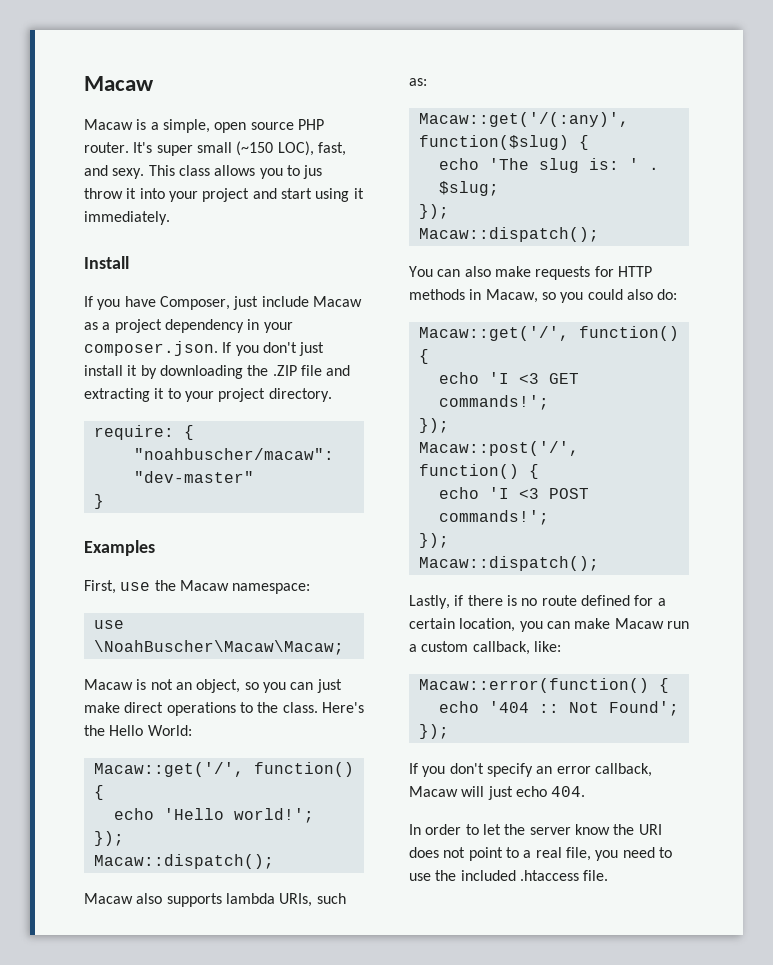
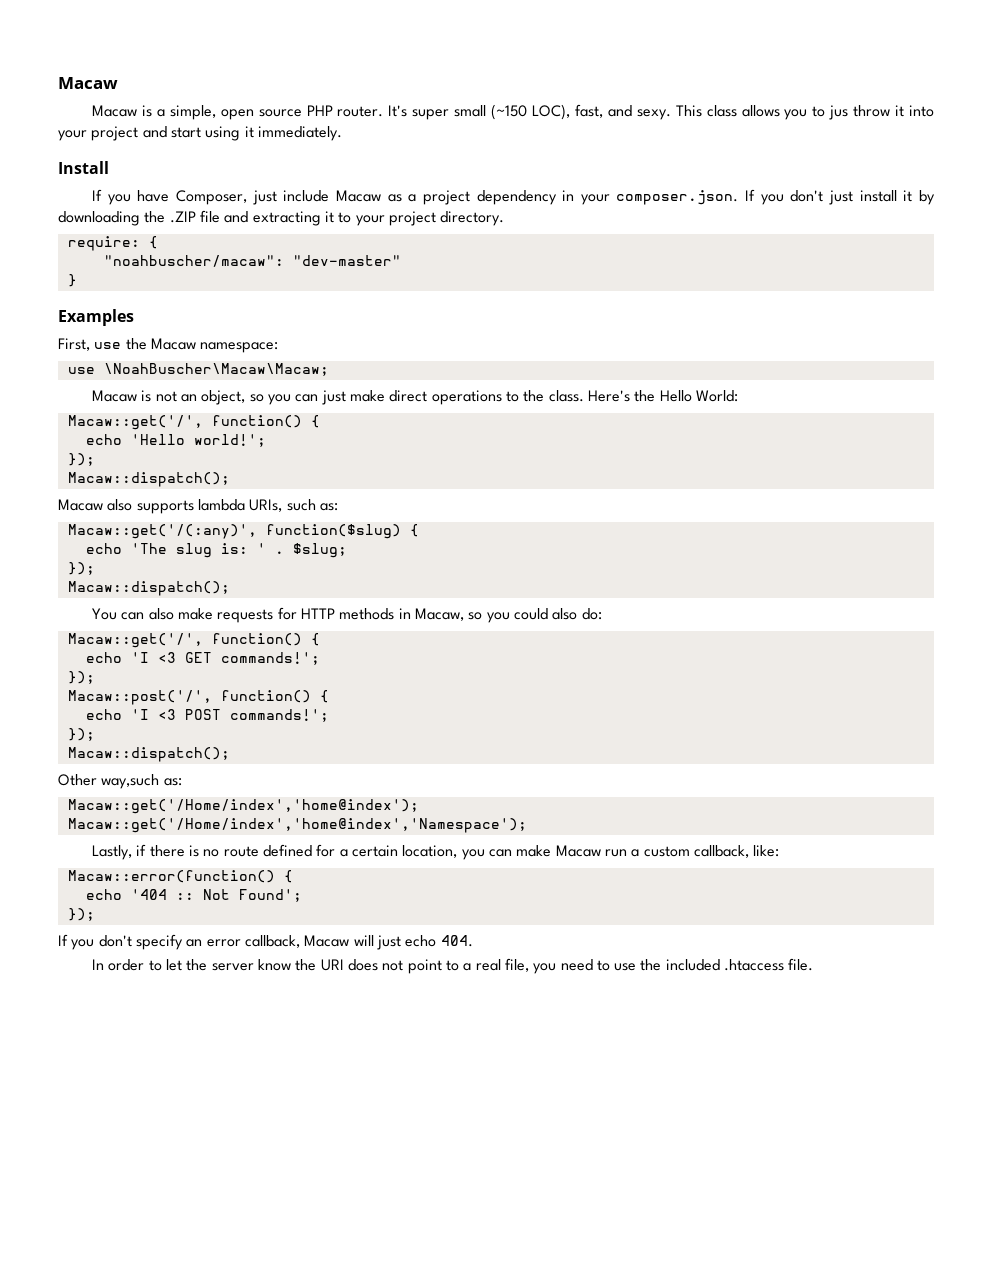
(599, 563) none -> [58,774,182,789] [67,799,419,814] [67,818,527,833] // Other way,such as: // Macaw::get('/Home/index','home@index'); // Macaw::get('/Home/index','home@index','Namespace');

